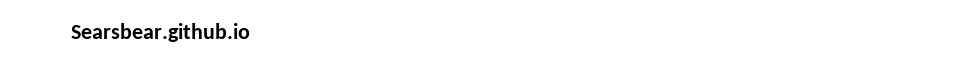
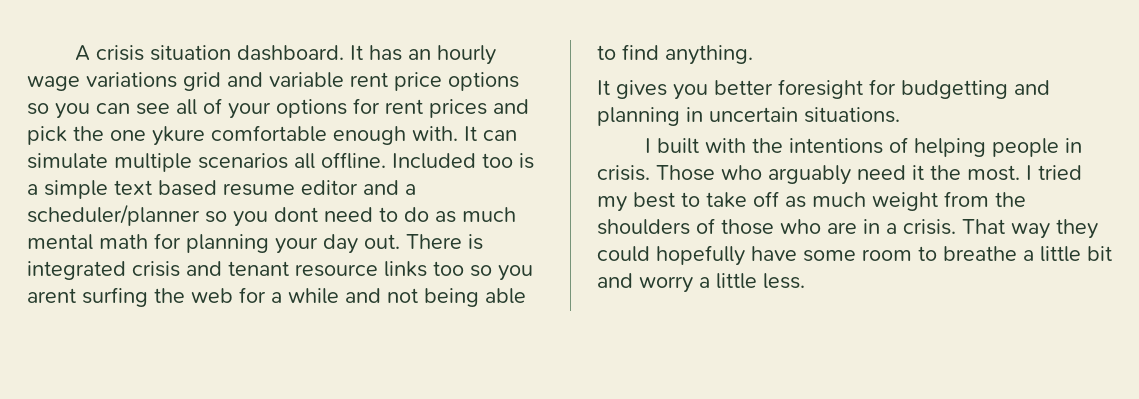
[71,23,250,42] Searsbear.github.io -> [75,45,497,65] [27,72,519,91] [27,98,529,119] [27,125,517,146] [27,152,534,172] [27,180,416,199] [27,204,516,227] [27,233,483,254] [27,261,533,281] [27,287,526,307] [597,44,753,65] [597,79,1050,100] [597,107,900,126] [645,137,1083,157] [597,165,1082,185] [597,191,1026,212] [597,218,1098,239] [597,245,1112,266] [597,273,805,293] A crisis situation dashboard. It has an hourly wage variations grid and variable rent price options so you can see all of your options for rent prices and pick the one ykure comfortable enough with. It can simulate multiple scenarios all offline. Included too is a simple text based resume editor and a scheduler/planner so you dont need to do as much mental math for planning your day out. There is integrated crisis and tenant resource links too so you arent surfing the web for a while and not being able to find anything. // It gives you better foresight for budgetting and planning in uncertain situations. // I built with the intentions of helping people in crisis. Those who arguably need it the most. I tried my best to take off as much weight from the shoulders of those who are in a crisis. That way they could hopefully have some room to breathe a little bit and worry a little less.

